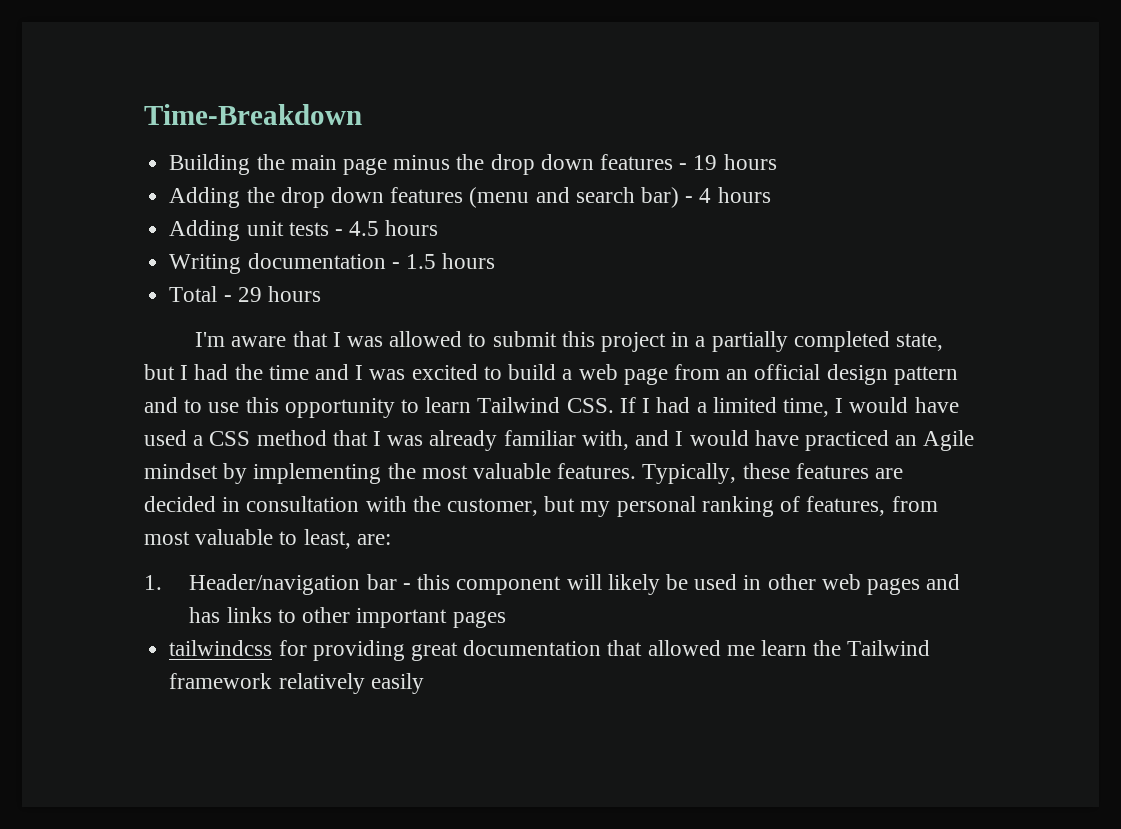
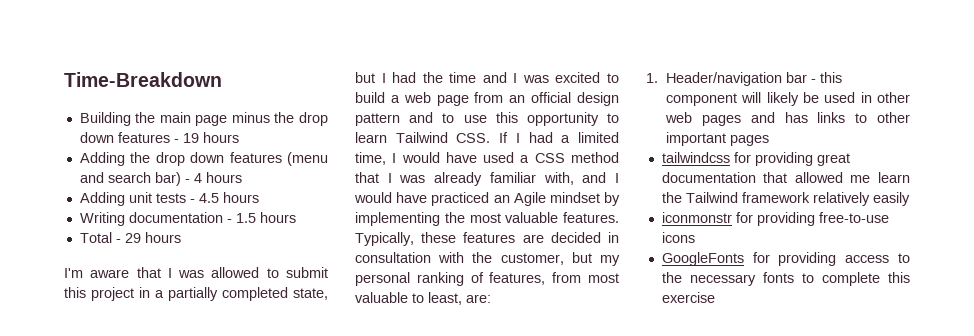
(424, 683) none -> [661,212,889,226] [661,232,695,243] [661,252,910,266] [661,272,910,286] [661,292,715,303] // iconmonstr for providing free-to-use icons // GoogleFonts for providing access to the necessary fonts to complete this exercise

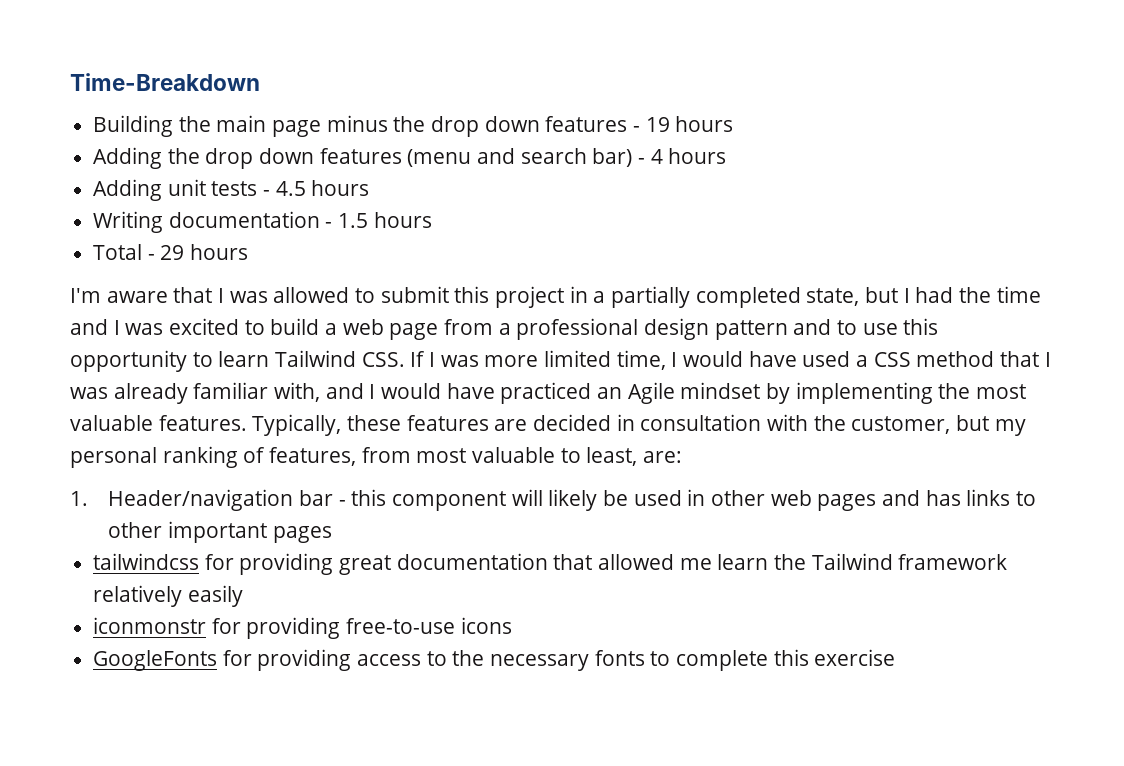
[509,92,572,103] an official -> [498,318,639,340] a professional
[528,132,571,143] had a -> [440,355,539,367] was more

